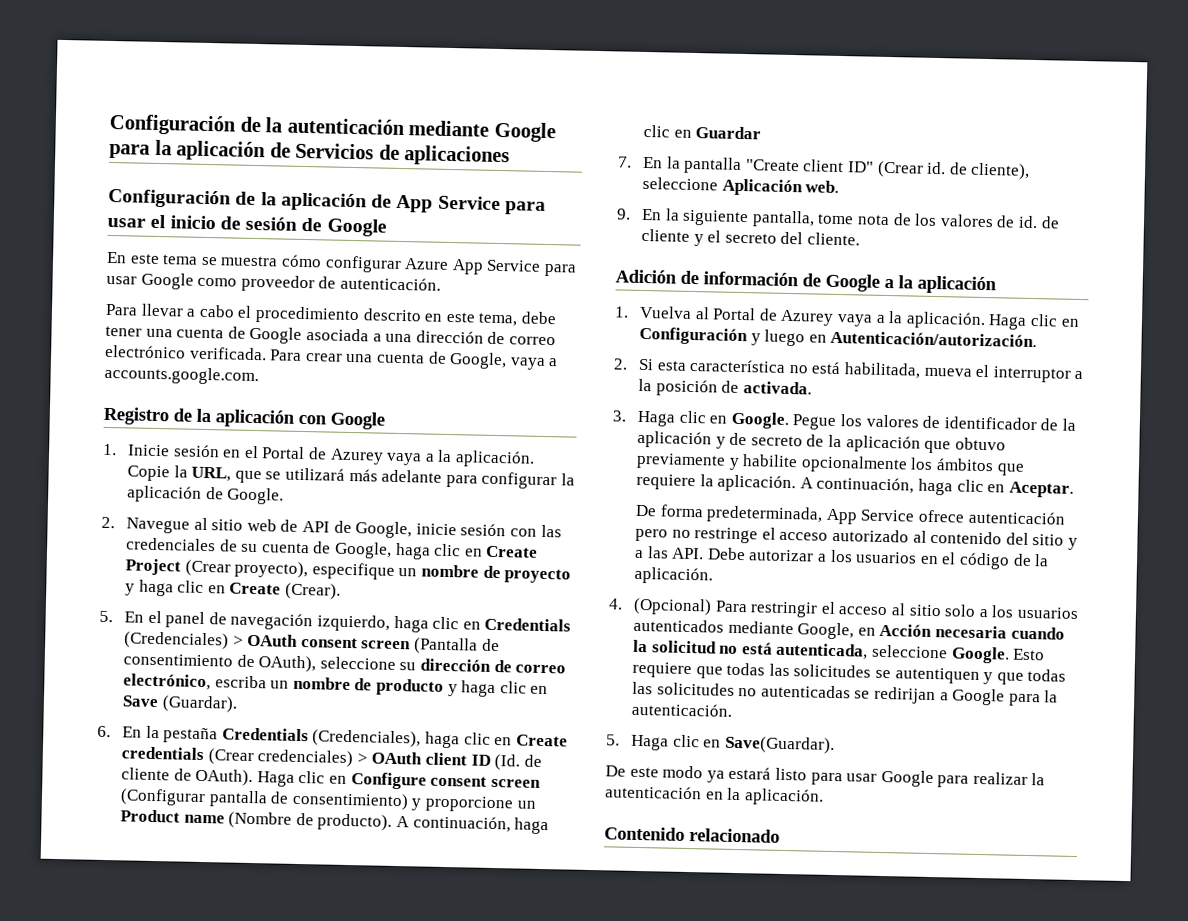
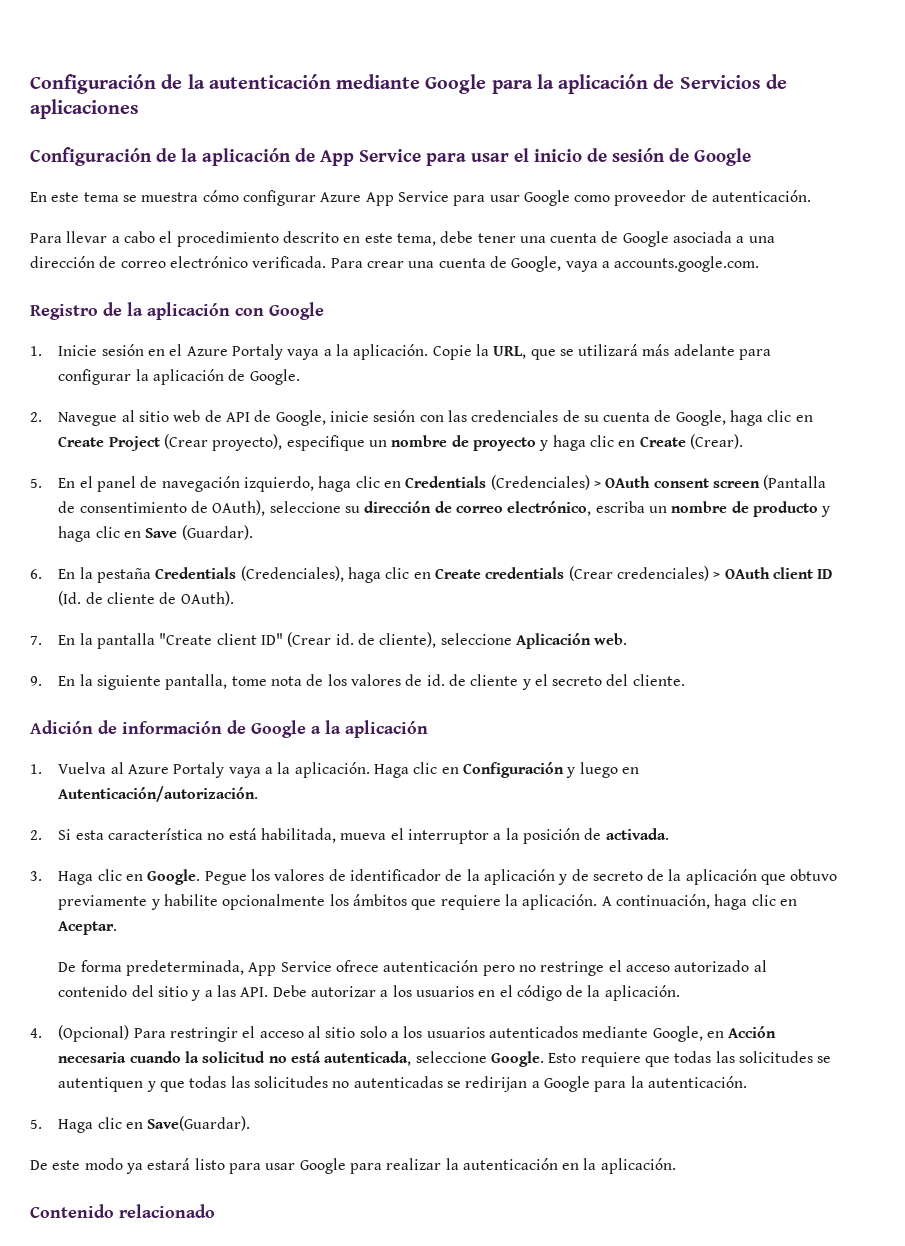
[261,446,384,465] Portal de Azurey -> [186,344,283,360] Azure Portaly
[256,770,541,790] [120,788,536,813] [120,809,550,835] [643,124,762,140] Haga clic en Configure consent screen (Configurar pantalla de consentimiento) y proporcione un Product name (Nombre de producto). A continuación, haga clic en Guardar -> (234, 598) none
[712,307,835,326] Portal de Azurey -> [127,762,225,778] Azure Portaly

